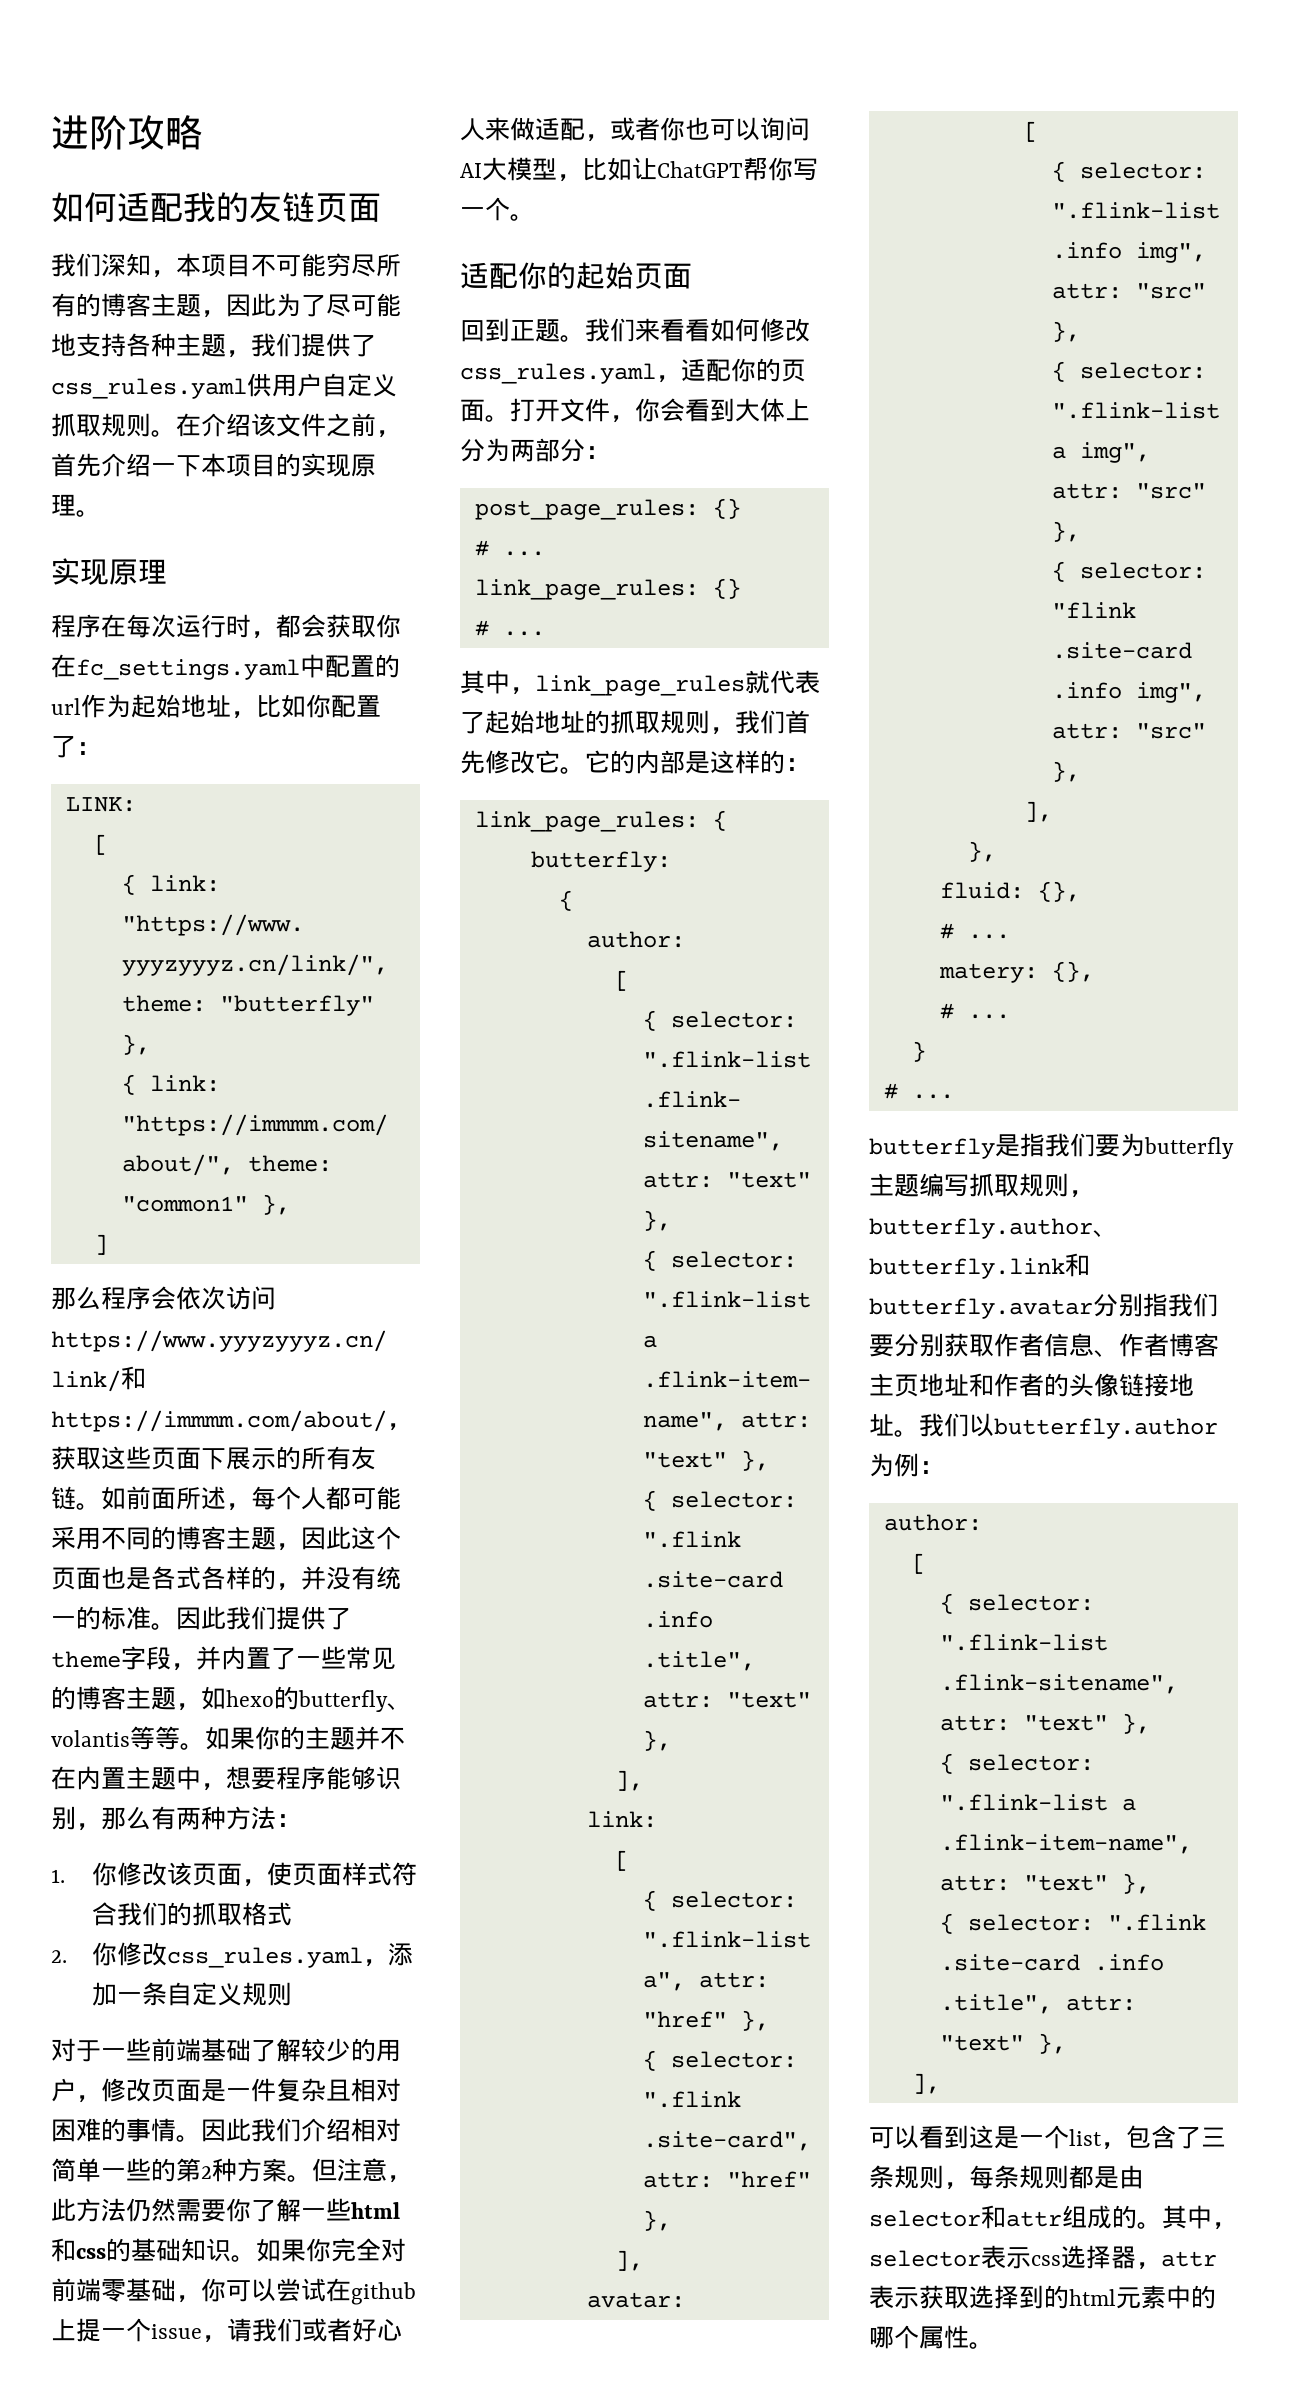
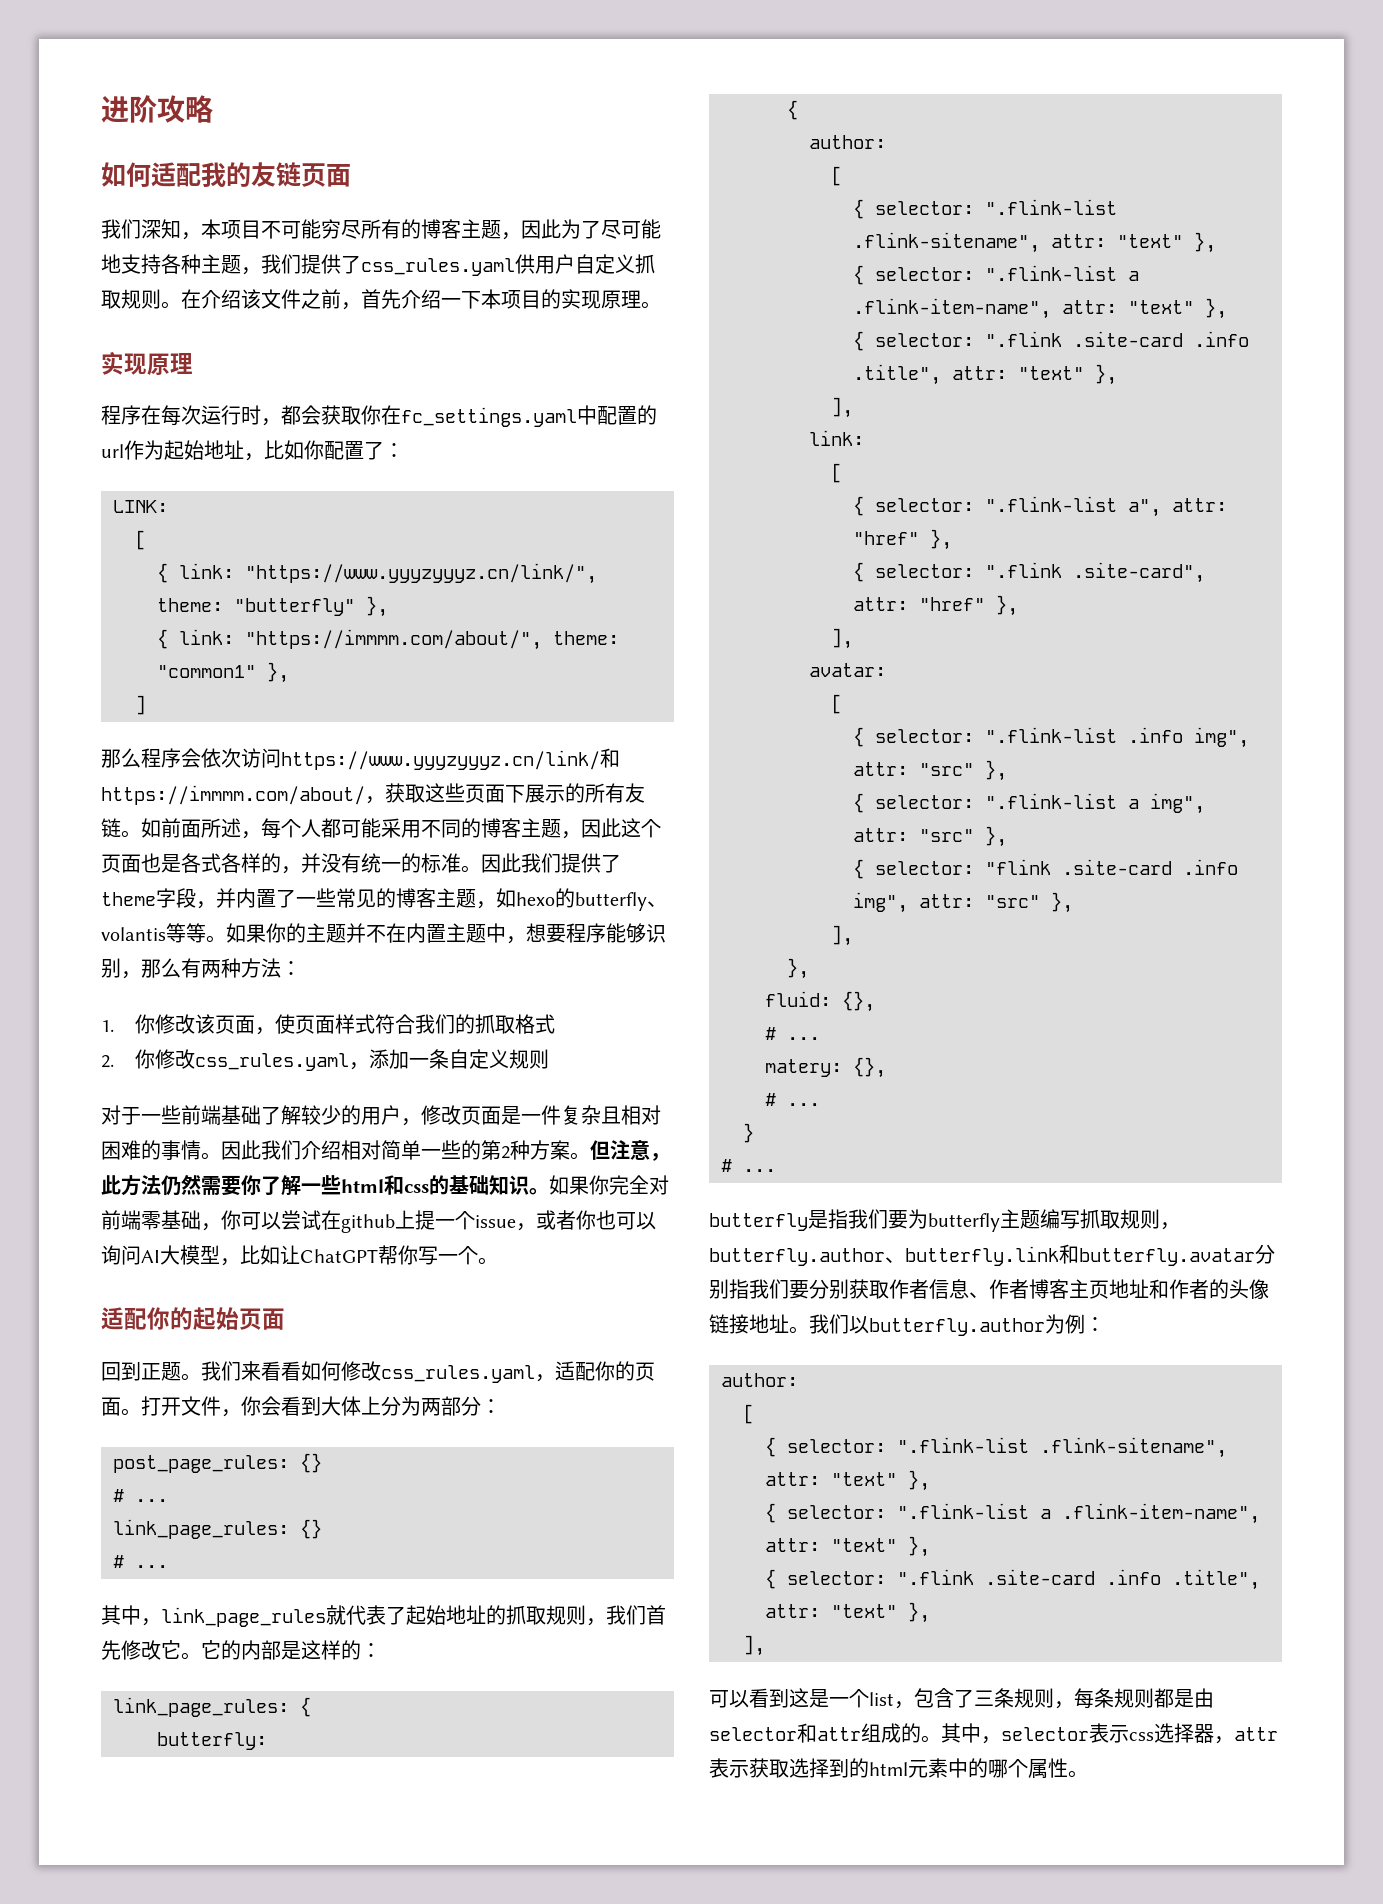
[227,2318,402,2342] [460,117,610,142] 请我们或者好心人来做适配， -> (536, 1227) none

